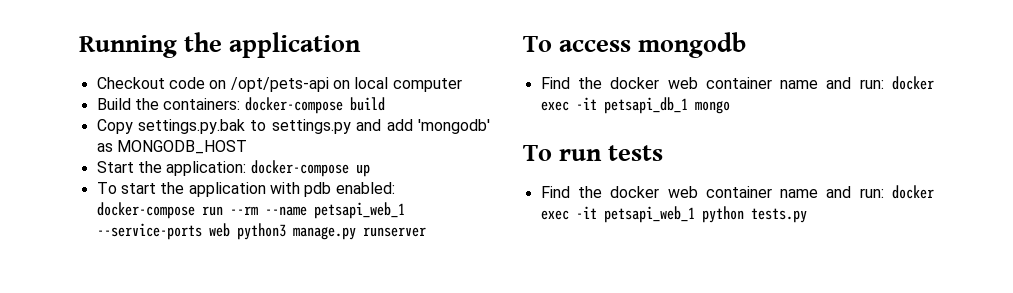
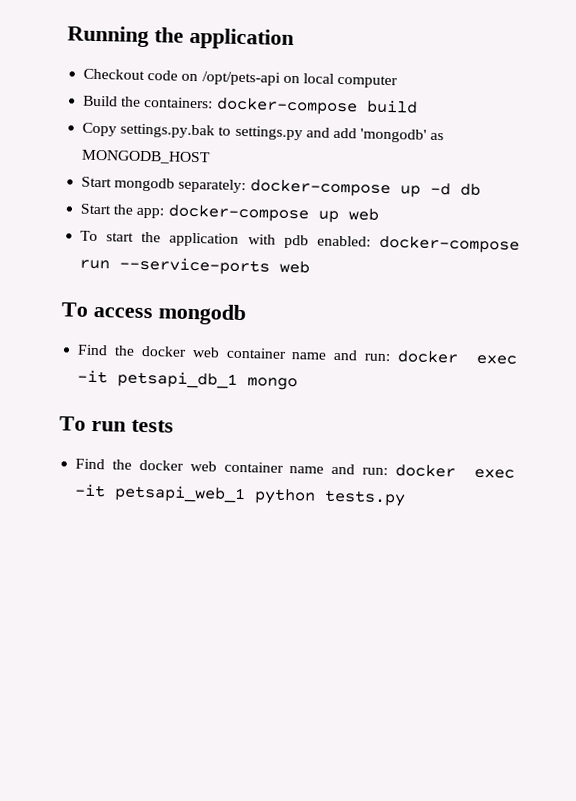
[137,160,370,177] the application: docker-compose up -> [114,177,481,198] [80,203,379,224] mongodb separately: docker-compose up -d db // Start the app: docker-compose up web
[229,202,405,219] --rm --name petsapi_web_1 -> (111, 264) none
[236,223,426,240] python3 manage.py runserver -> (311, 267) none

